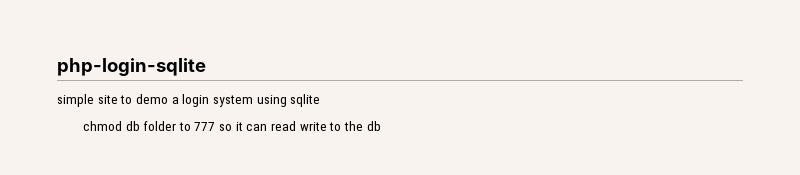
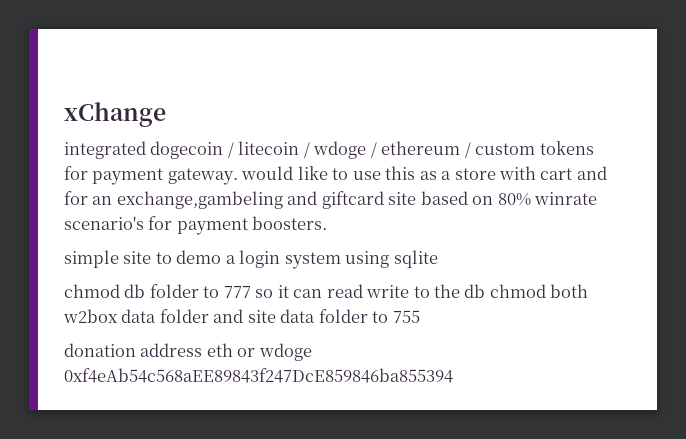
[57,58,206,76] php-login-sqlite -> [64,102,166,127] [64,141,594,159] [64,166,607,185] [64,191,598,209] [64,216,328,235] xChange // integrated dogecoin / litecoin / wdoge / ethereum / custom tokens for payment gateway. would like to use this as a store with cart and for an exchange,gambeling and giftcard site based on 80% winrate scenario's for payment boosters.
(381, 126) none -> [489,284,589,298] [63,309,420,323] [64,343,312,361] [64,368,453,383] chmod both w2box data folder and site data folder to 755 // donation address eth or wdoge 0xf4eAb54c568aEE89843f247DcE859846ba855394

